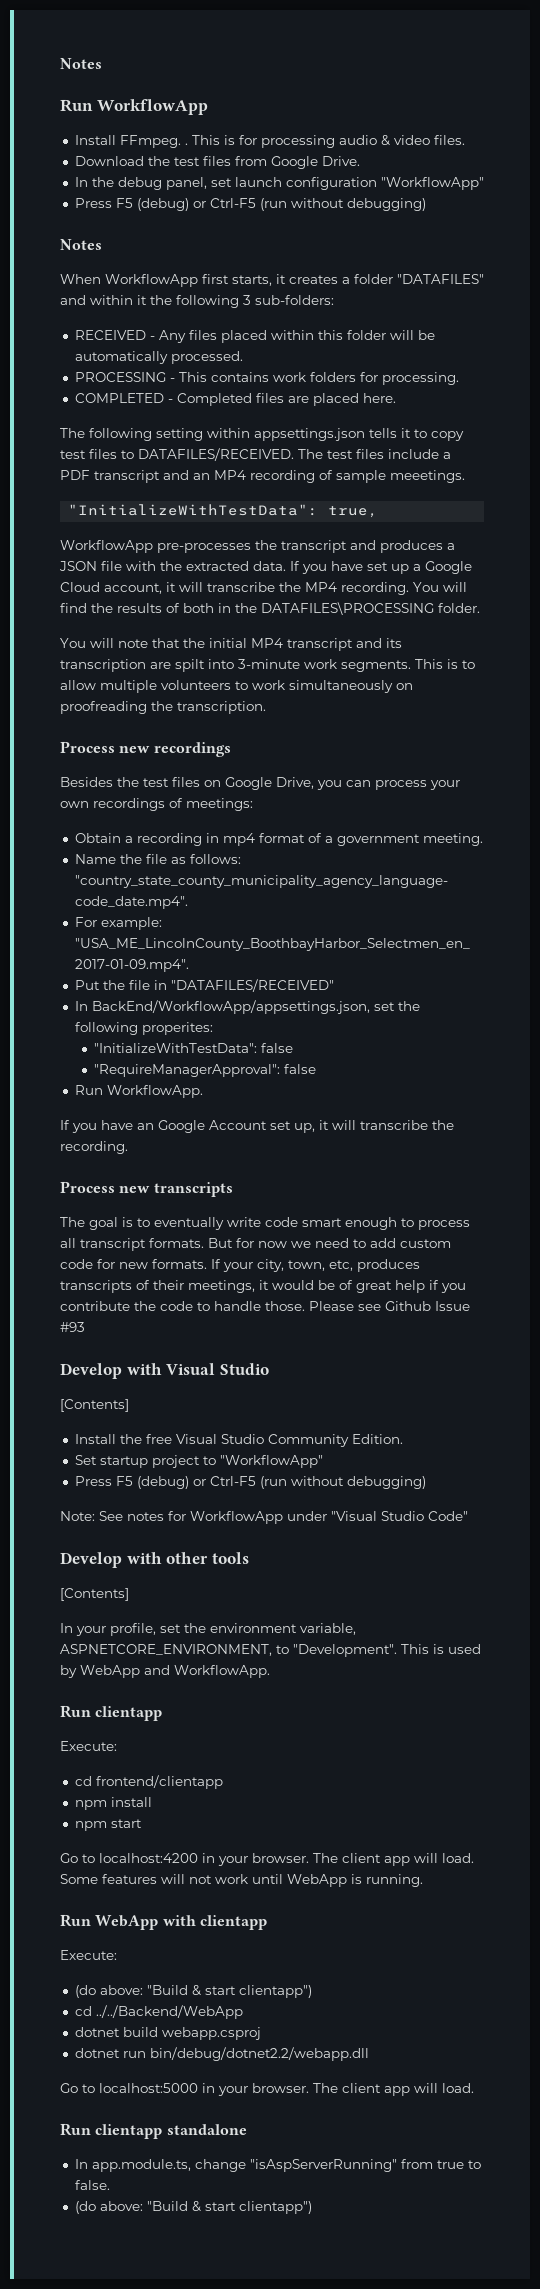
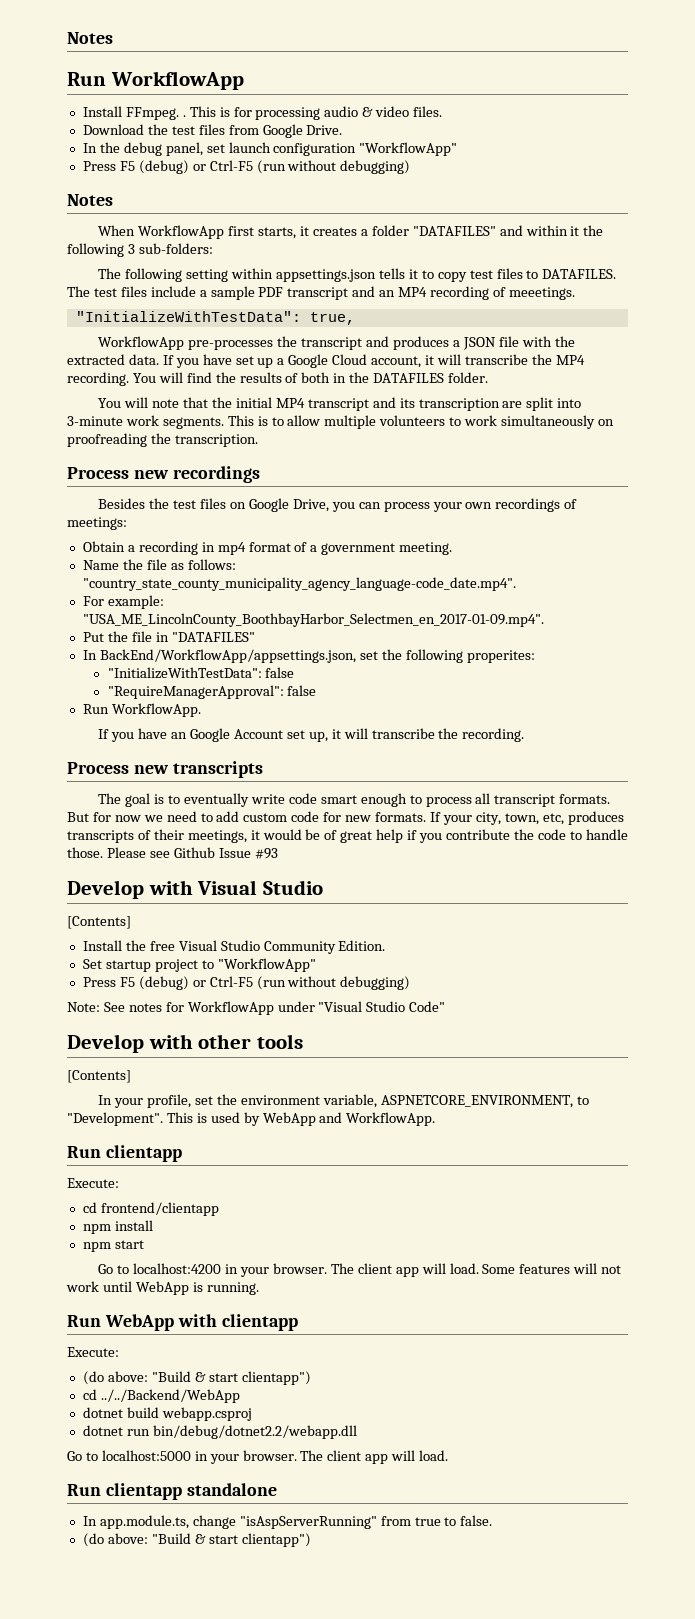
[74,330,435,343] [74,351,243,364] [74,372,459,385] [74,393,396,406] // RECEIVED - Any files placed within this folder will be automatically processed. // PROCESSING - This contains work folders for processing. // COMPLETED - Completed files are placed here. -> (213, 248) none
[138,448,294,461] DATAFILES/RECEIVED. -> [542,269,617,279] DATAFILES.
(451, 455) none -> [210,286,255,300] sample
[336,470,386,483] sample -> (506, 292) none
[261,602,434,615] DATAFILES\PROCESSING -> [373,373,445,383] DATAFILES
[175,659,205,672] spilt -> [526,397,554,411] split
[170,979,334,992] "DATAFILES/RECEIVED" -> [171,632,255,642] "DATAFILES"

